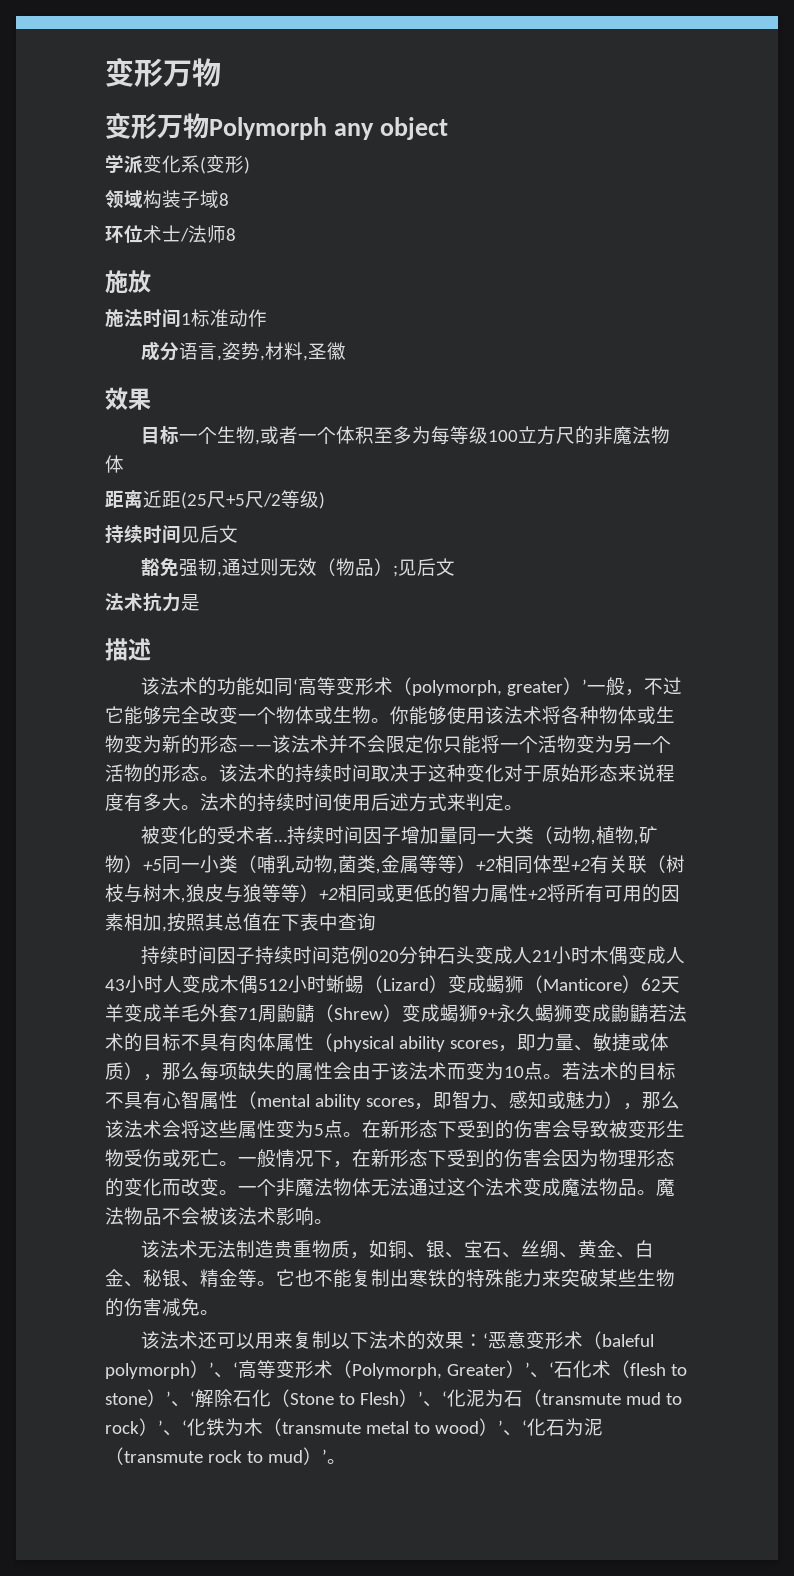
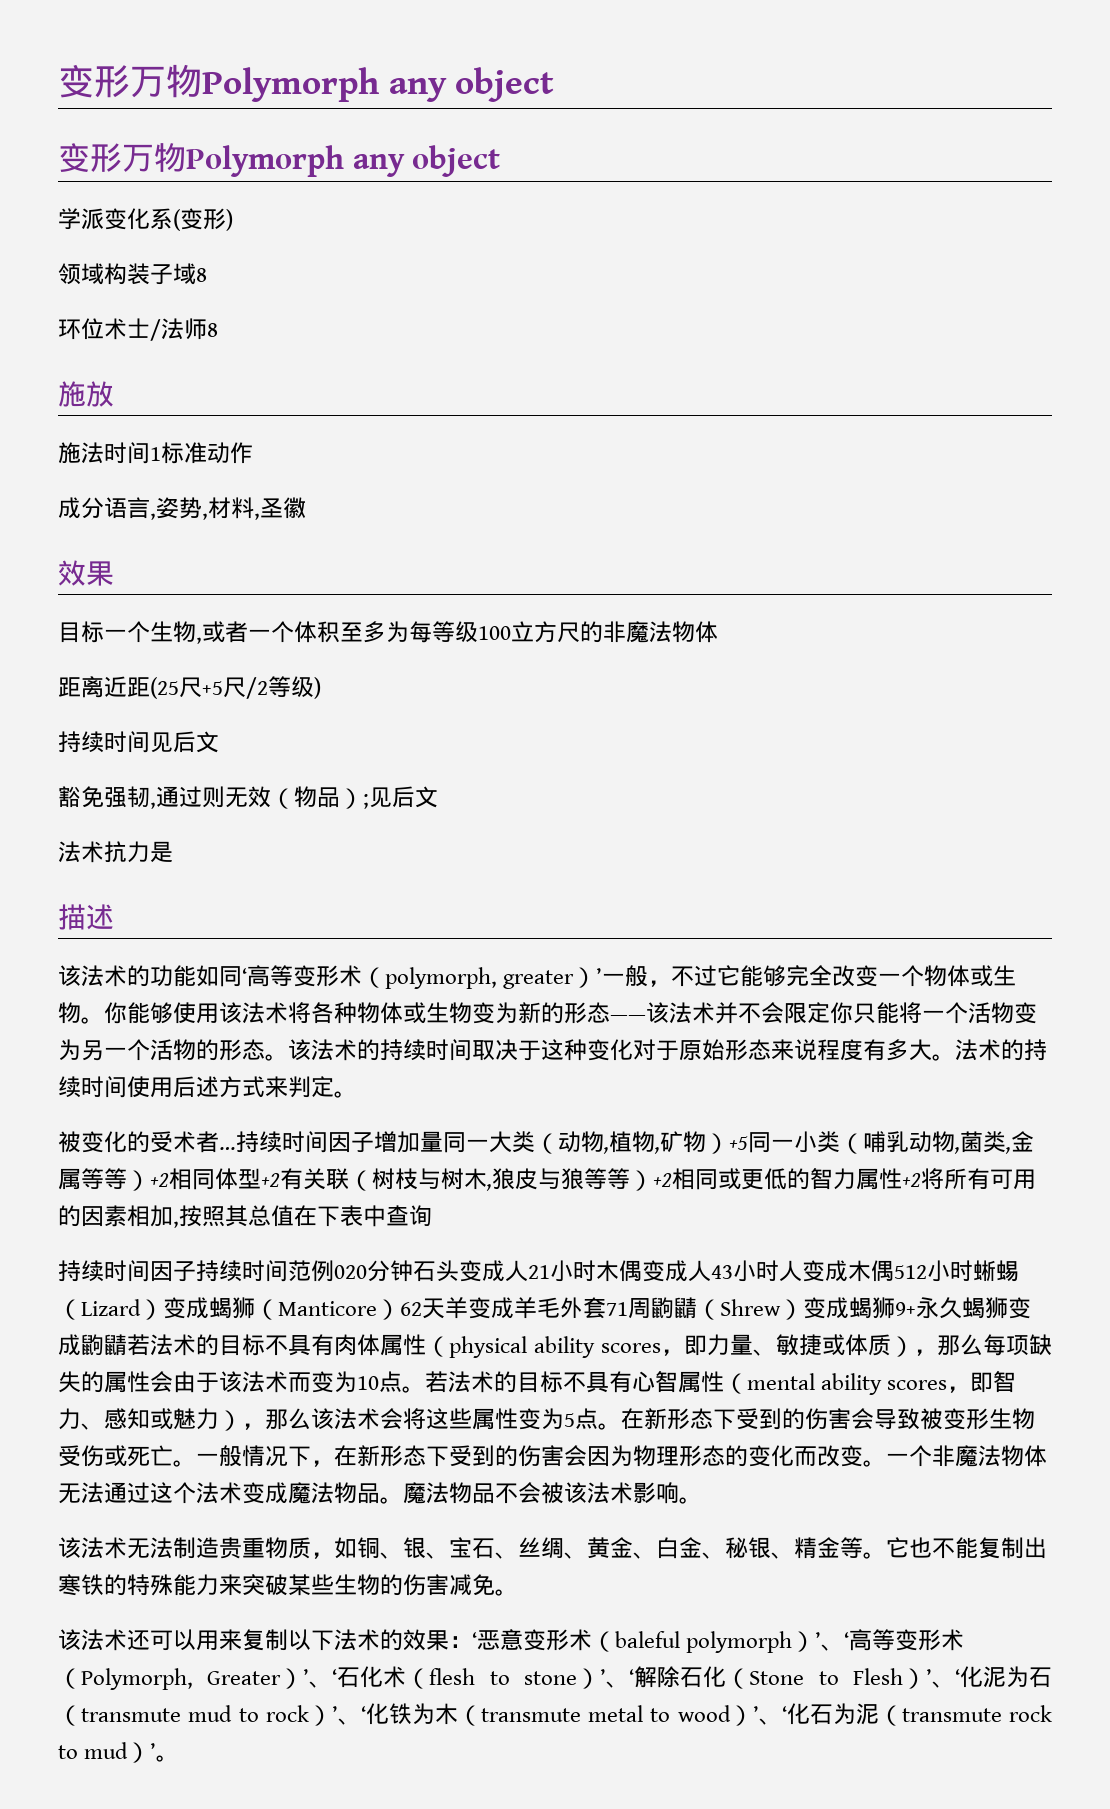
[105,58,221,87] 变形万物 -> [58,64,555,102] 变形万物Polymorph any object

